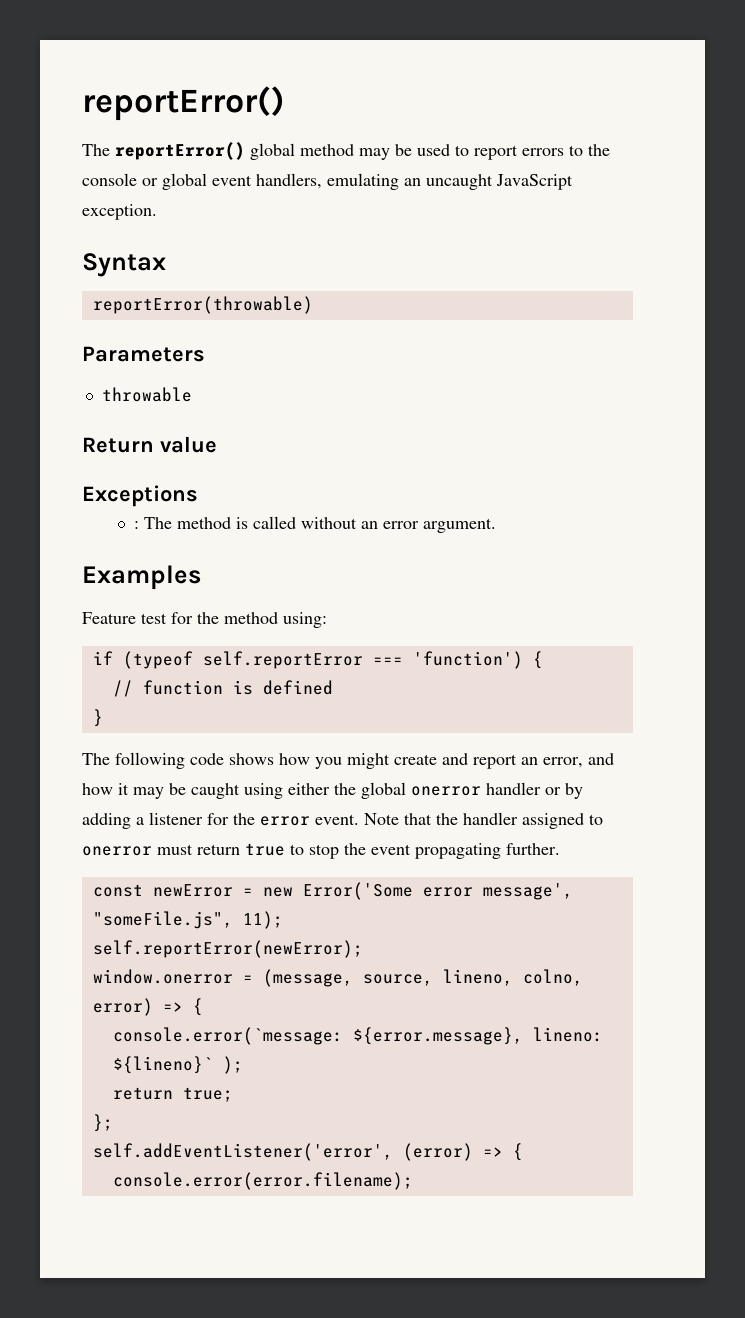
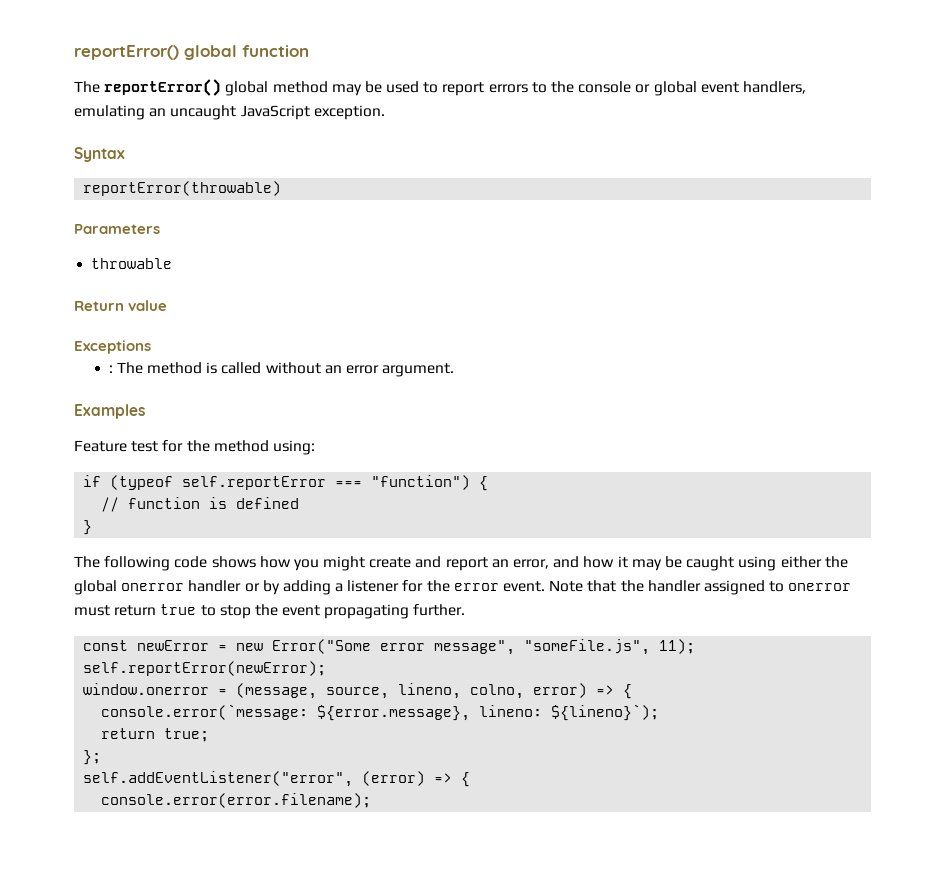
[82,86,285,121] reportError() -> [74,45,309,60] reportError() global function
[412,651,523,669] 'function') -> [371,475,471,490] "function")
[302,882,573,900] Error('Some error message', -> [272,639,516,655] Error("Some error message",
[112,1056,243,1074] ${lineno}` ); -> [551,704,660,721] ${lineno}`);
[92,1143,393,1161] self.addEventListener('error', -> [83,771,354,787] self.addEventListener("error",

